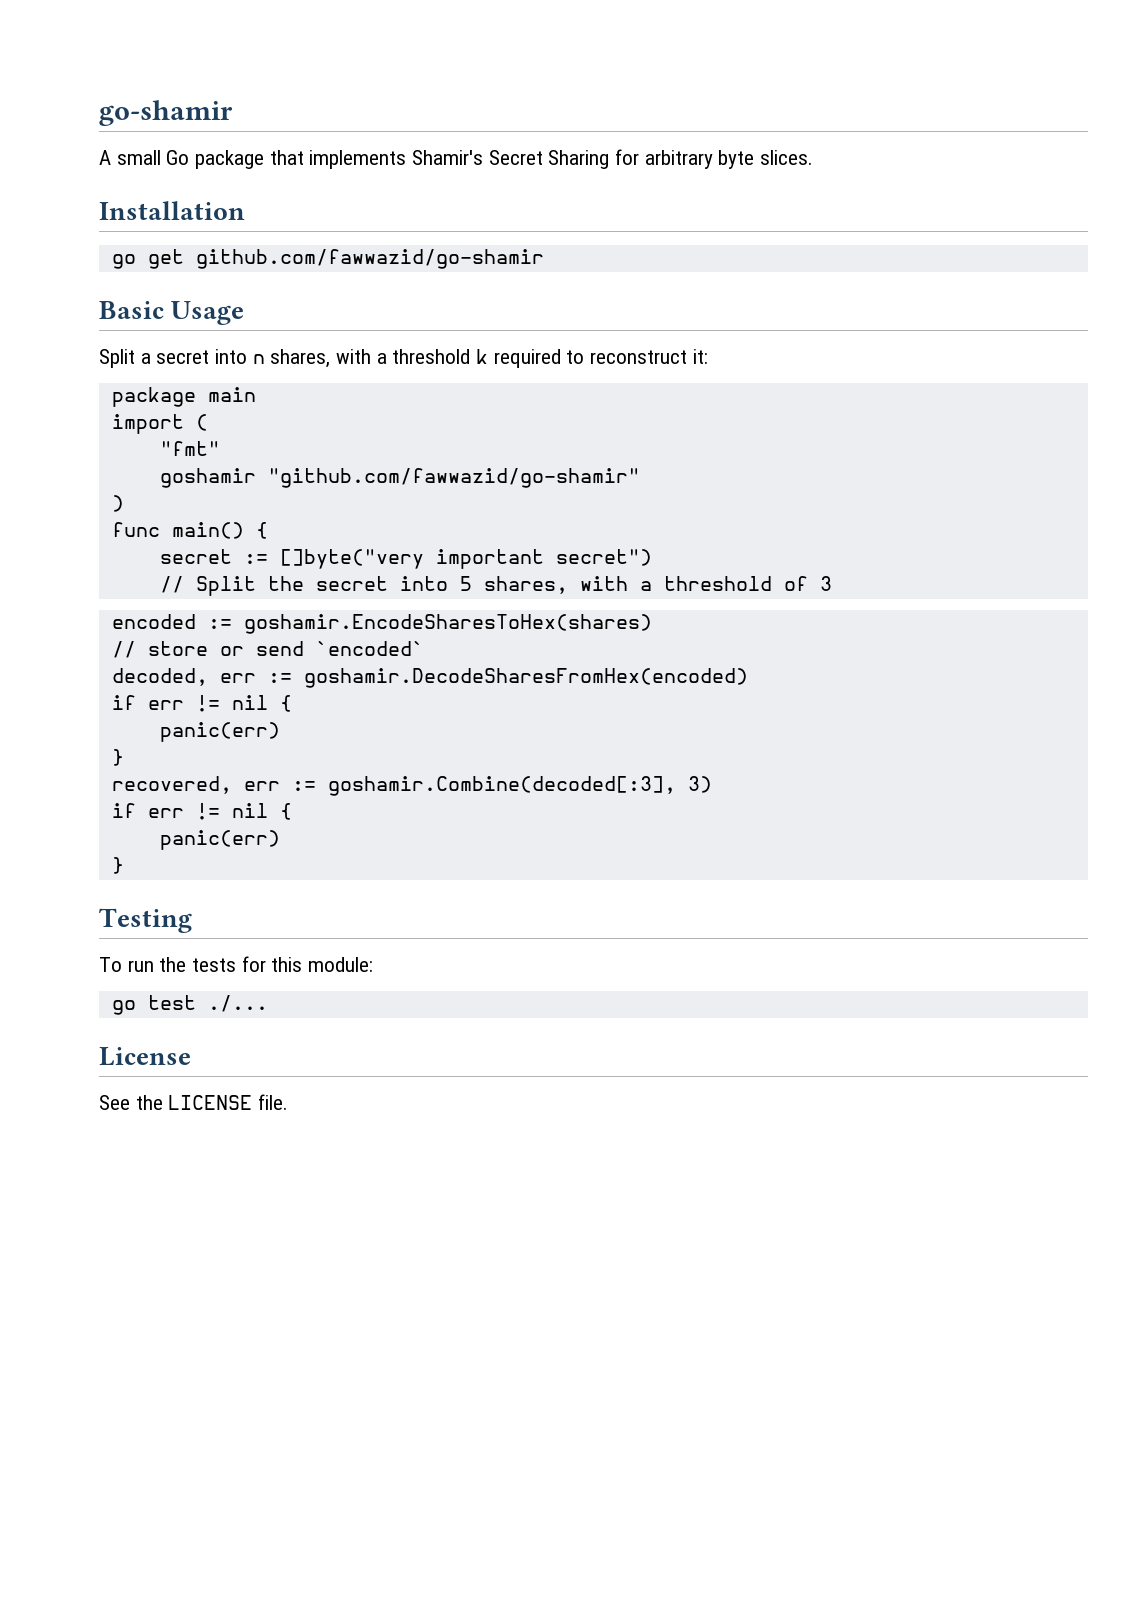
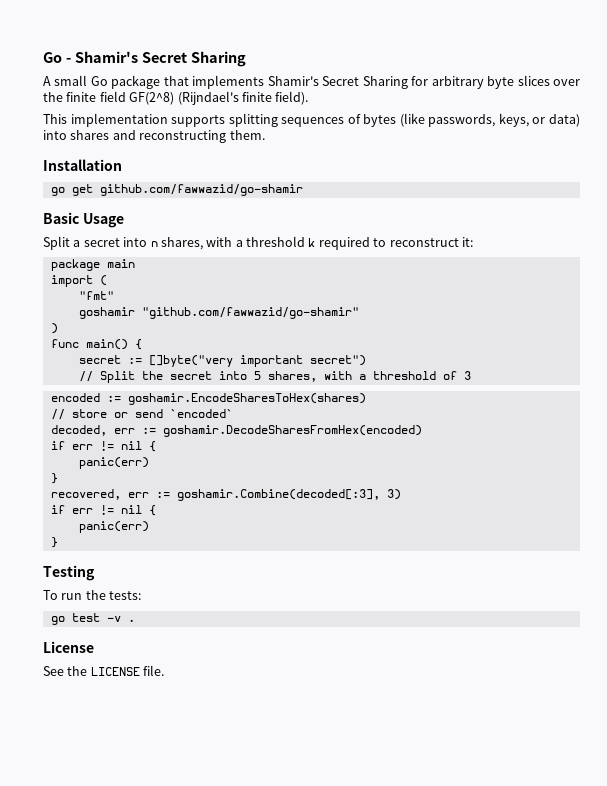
[99,100,233,126] go-shamir -> [43,51,246,67] Go - Shamir's Secret Sharing
[760,150,814,165] slices. -> [517,75,580,86] [43,91,309,105] [43,113,580,127] [43,130,265,143] slices over the finite field GF(2^8) (Rijndael's finite field). // This implementation supports splitting sequences of bytes (like passwords, keys, or data) into shares and reconstructing them.
[192,956,374,972] tests for this module: -> [109,591,142,600] tests:
[207,995,268,1012] ./... -> [106,616,135,622] -v .

